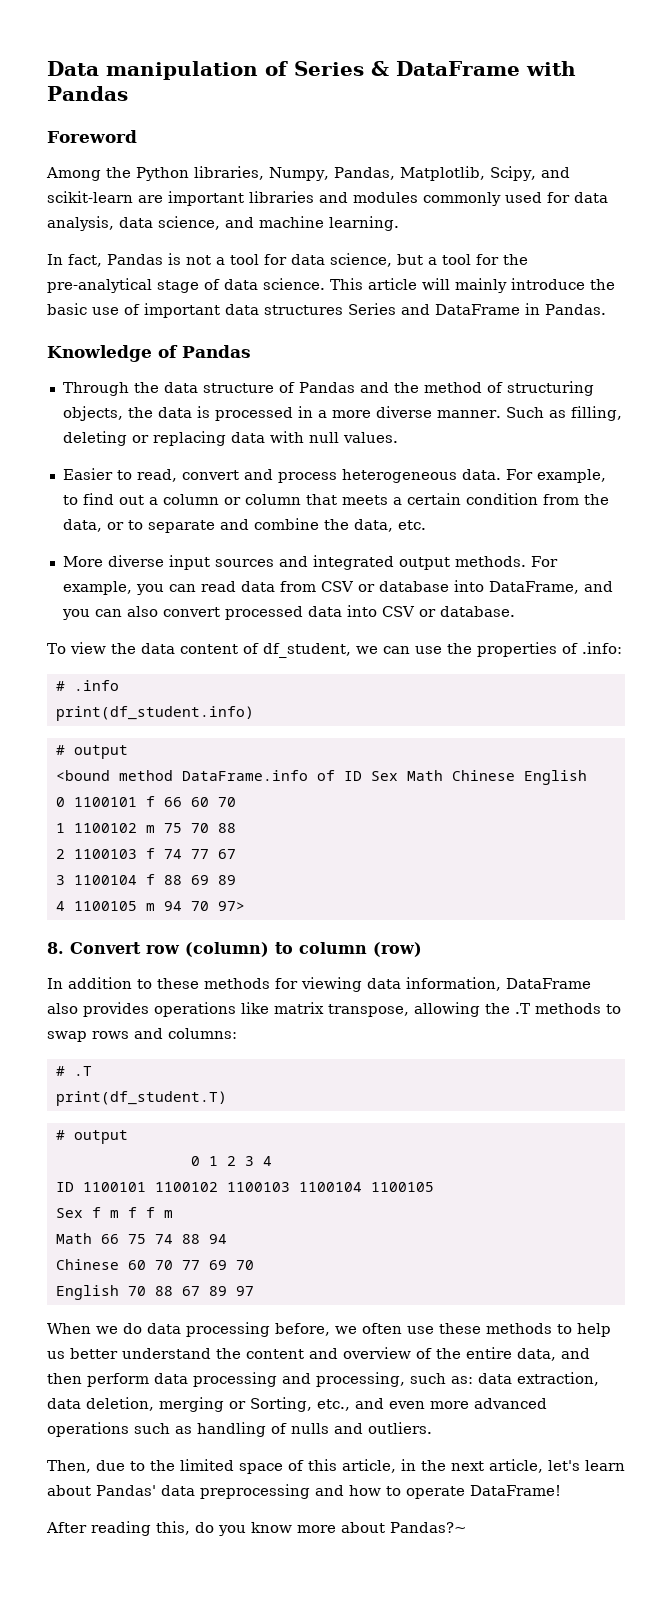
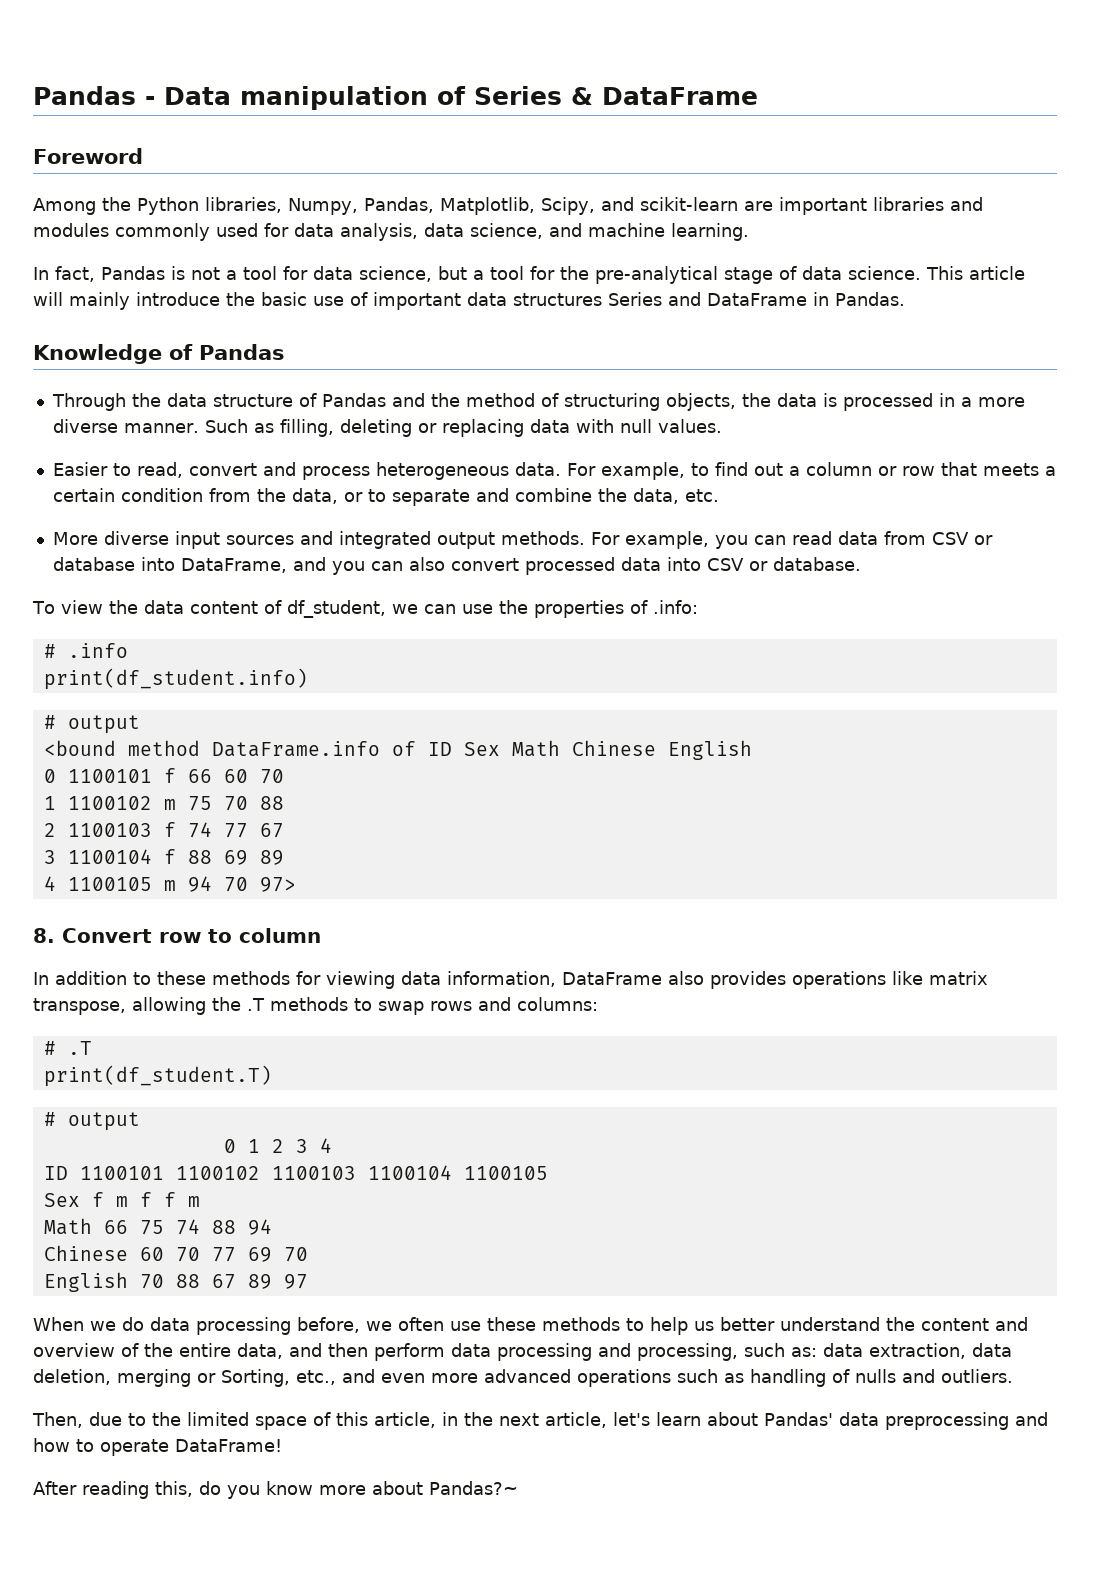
(47, 68) none -> [33,86,155,105] Pandas -
[526,61,576,76] [47,86,128,101] with Pandas -> (758, 96) none
[244,494,301,505] column -> [901,466,935,476] row
[185,942,269,957] (column) -> (201, 937) none
[373,942,422,957] (row) -> (321, 935) none

